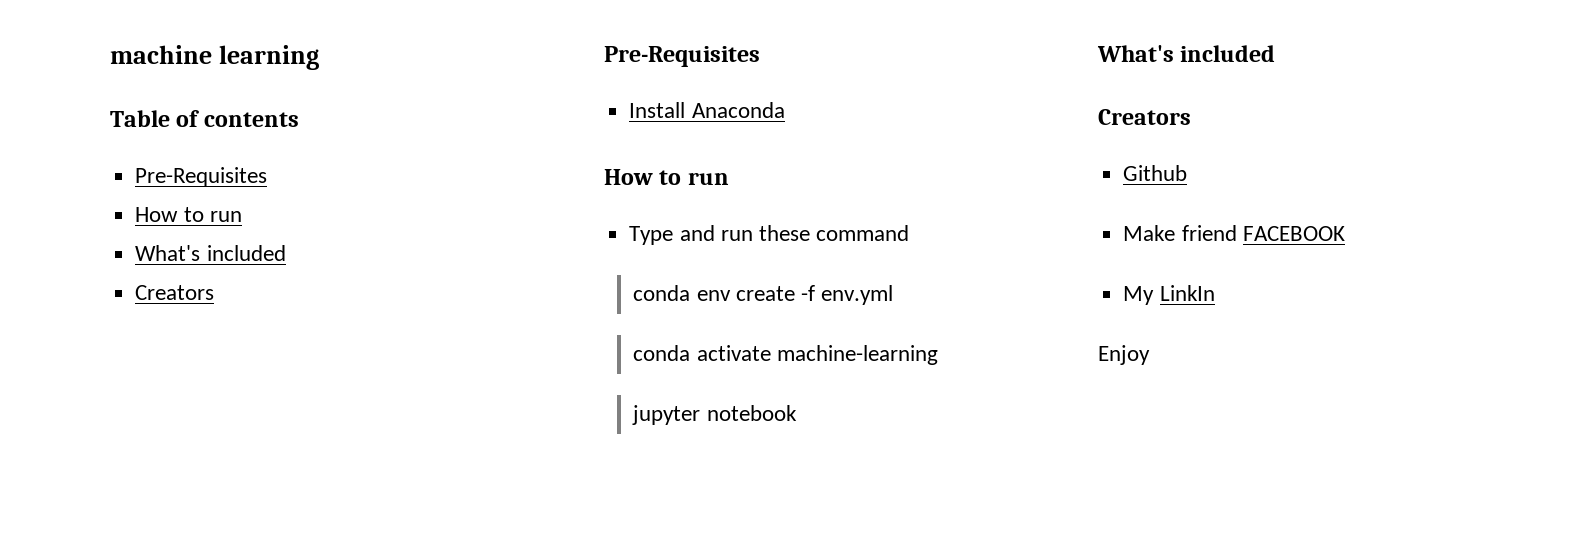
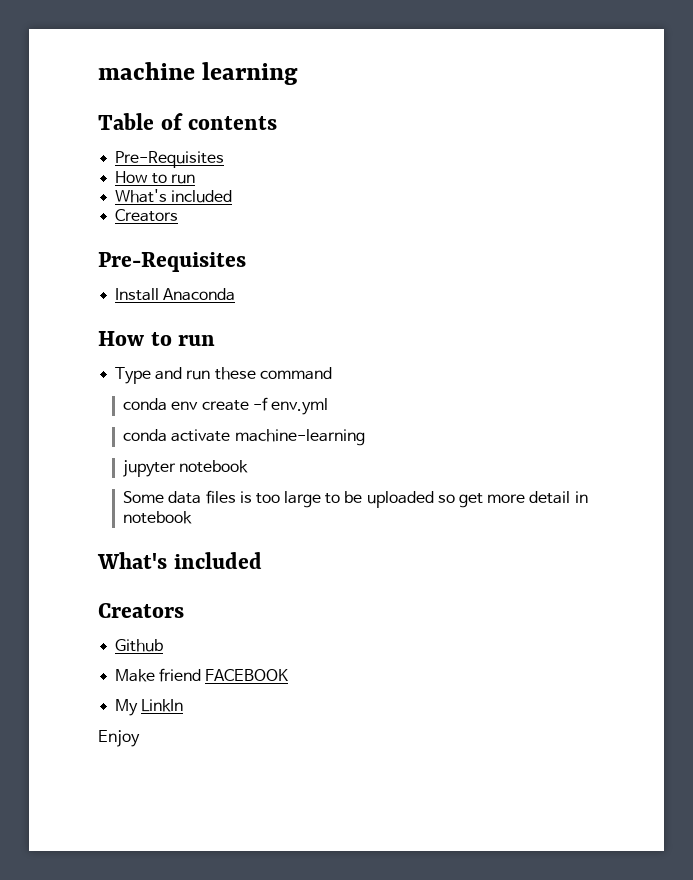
(797, 413) none -> [123,490,588,508] [123,511,193,524] // Some data files is too large to be uploaded so get more detail in notebook

